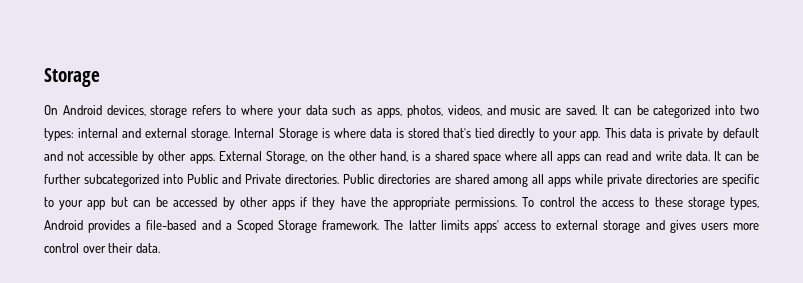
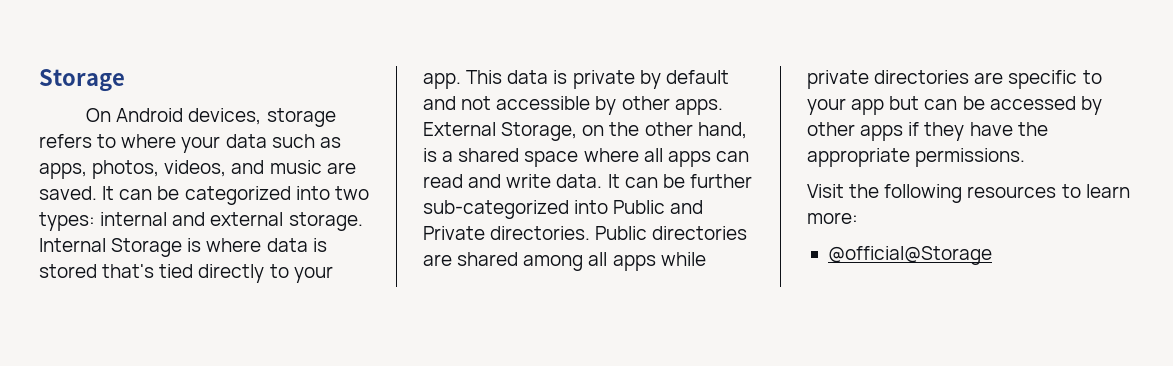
[84,174,160,187] subcategorized -> [423,200,569,219] sub-categorized
[522,197,759,210] [44,220,759,233] [44,243,160,253] To control the access to these storage types, Android provides a file-based and a Scoped Storage framework. The latter limits apps' access to external storage and gives users more control over their data. -> [807,184,1130,203] [807,212,858,224] [827,246,992,265] // Visit the following resources to learn more: // @official@Storage

